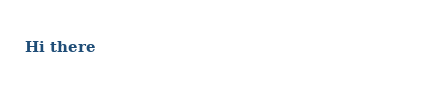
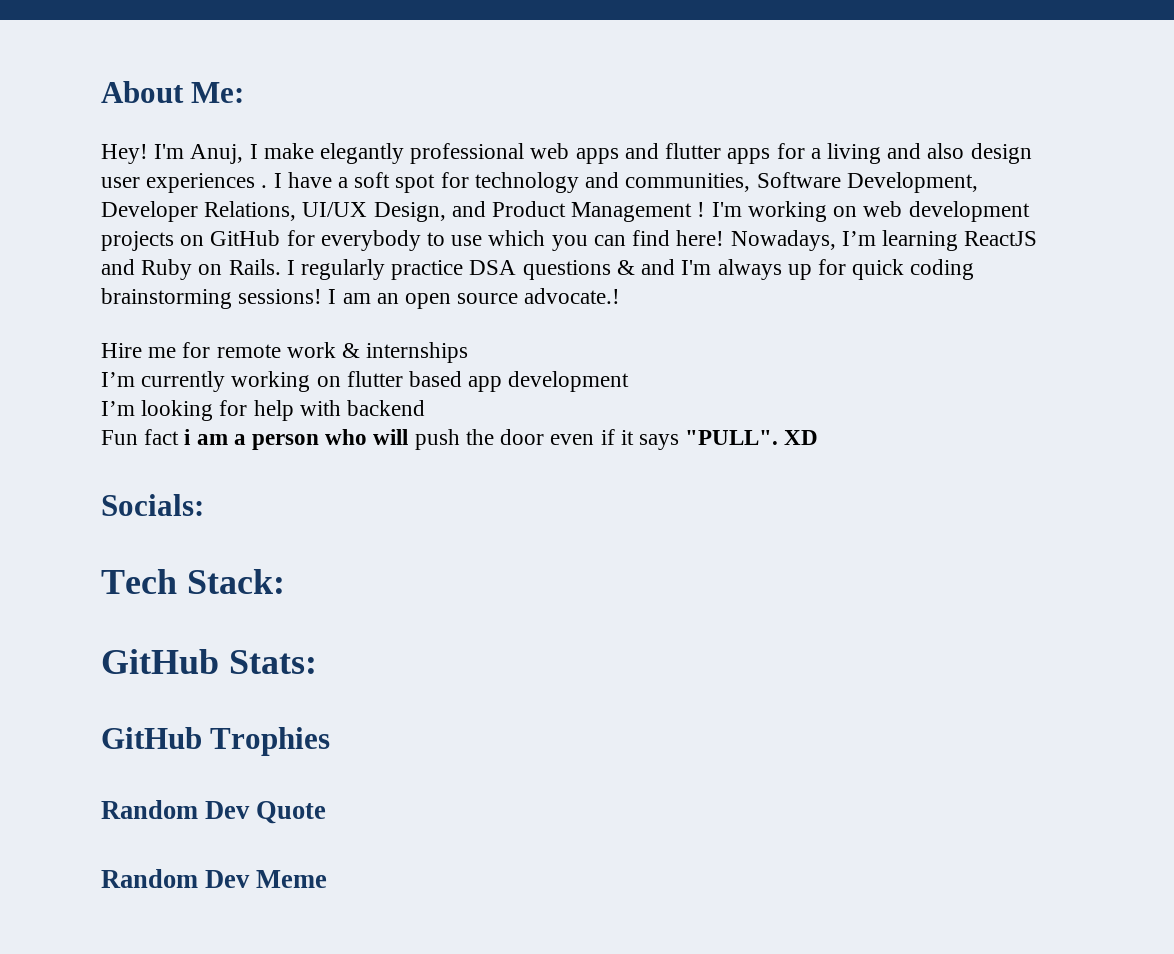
[25,41,96,52] Hi there -> [101,81,245,103] [101,143,1032,164] [101,172,978,193] [101,201,1030,222] [101,230,1038,251] [101,259,975,280] [101,288,621,309] [101,342,469,363] [101,371,630,392] [101,400,426,421] [101,429,819,450] [101,494,204,516] [101,569,285,594] [101,649,317,674] [101,727,331,756] [101,800,327,824] [101,869,328,888] About Me: // Hey! I'm Anuj, I make elegantly professional web apps and flutter apps for a living and also design user experiences . I have a soft spot for technology and communities, Software Development, Developer Relations, UI/UX Design, and Product Management ! I'm working on web development projects on GitHub for everybody to use which you can find here! Nowadays, I’m learning ReactJS and Ruby on Rails. I regularly practice DSA questions & and I'm always up for quick coding brainstorming sessions! I am an open source advocate.! // Hire me for remote work & internships // I’m currently working on flutter based app development // I’m looking for help with backend // Fun fact i am a person who will push the door even if it says "PULL". XD // Socials: // Tech Stack: // GitHub Stats: // GitHub Trophies // Random Dev Quote // Random Dev Meme

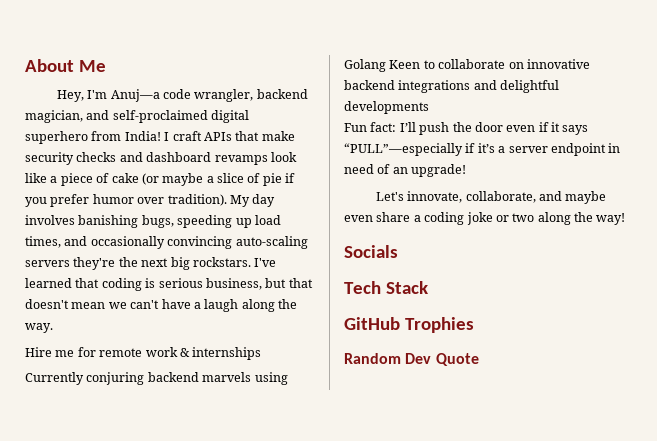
[191,82,245,103] [101,143,1032,164] [101,172,978,193] [101,201,1030,222] [101,230,1038,251] [101,259,975,280] [101,288,621,309] Me: // Hey! I'm Anuj, I make elegantly professional web apps and flutter apps for a living and also design user experiences . I have a soft spot for technology and communities, Software Development, Developer Relations, UI/UX Design, and Product Management ! I'm working on web development projects on GitHub for everybody to use which you can find here! Nowadays, I’m learning ReactJS and Ruby on Rails. I regularly practice DSA questions & and I'm always up for quick coding brainstorming sessions! I am an open source advocate.! -> [78,60,106,72] [56,89,308,102] [25,110,250,123] [25,131,295,144] [25,152,297,165] [25,173,296,186] [25,194,276,207] [25,215,281,228] [25,236,308,249] [25,257,277,270] [25,278,313,291] [25,299,297,312] [25,323,53,333] Me // Hey, I'm Anuj—a code wrangler, backend magician, and self-proclaimed digital superhero from India! I craft APIs that make security checks and dashboard revamps look like a piece of cake (or maybe a slice of pie if you prefer humor over tradition). My day involves banishing bugs, speeding up load times, and occasionally convincing auto-scaling servers they're the next big rockstars. I've learned that coding is serious business, but that doesn't mean we can't have a laugh along the way.
[101,371,630,392] [101,400,426,421] [101,429,409,450] I’m currently working on flutter based app development // I’m looking for help with backend // Fun fact i am a person who will -> [25,372,288,385] [344,59,590,72] [344,80,560,93] [344,101,429,114] [344,122,416,132] Currently conjuring backend marvels using Golang Keen to collaborate on innovative backend integrations and delightful developments // Fun fact: I’ll
[685,430,819,445] [101,494,204,516] [101,569,285,594] [101,649,317,674] "PULL". XD // Socials: // Tech Stack: // GitHub Stats: -> [344,143,621,156] [344,164,467,177] [375,191,607,204] [344,212,626,225] [344,245,398,258] [344,281,428,294] “PULL”—especially if it’s a server endpoint in need of an upgrade! // Let's innovate, collaborate, and maybe even share a coding joke or two along the way! // Socials // Tech Stack
[101,869,328,888] // Random Dev Meme -> (479, 359) none

